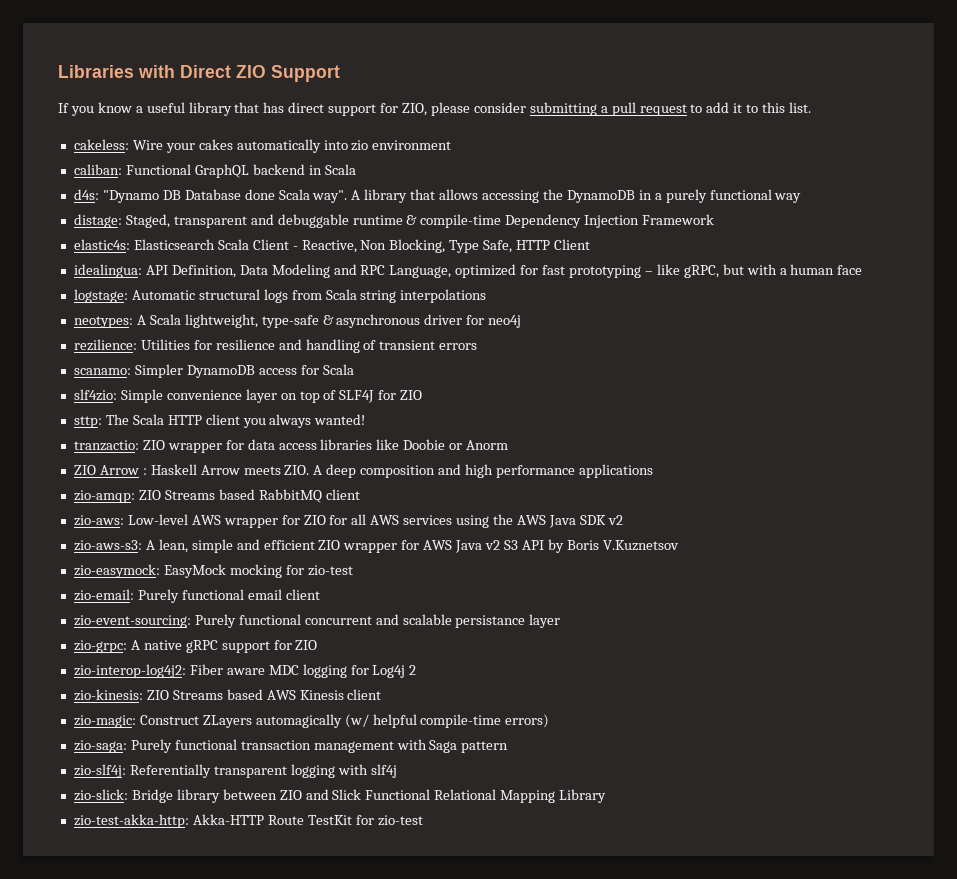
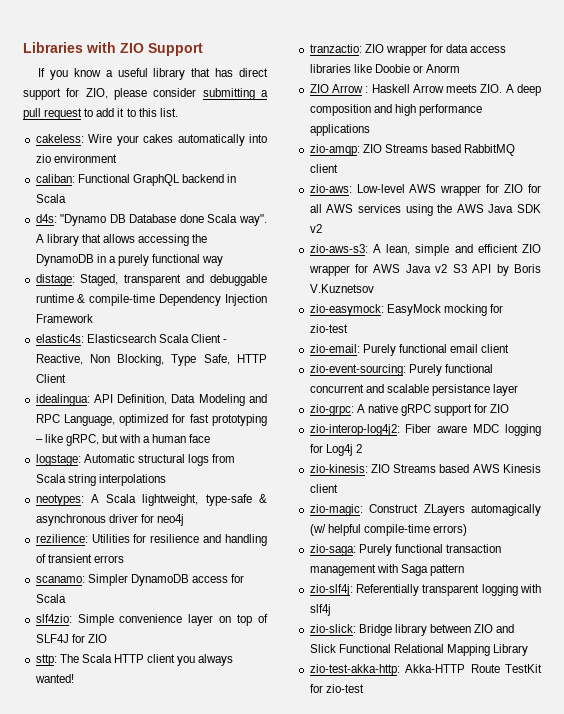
[180,65,231,78] Direct -> (116, 47) none

